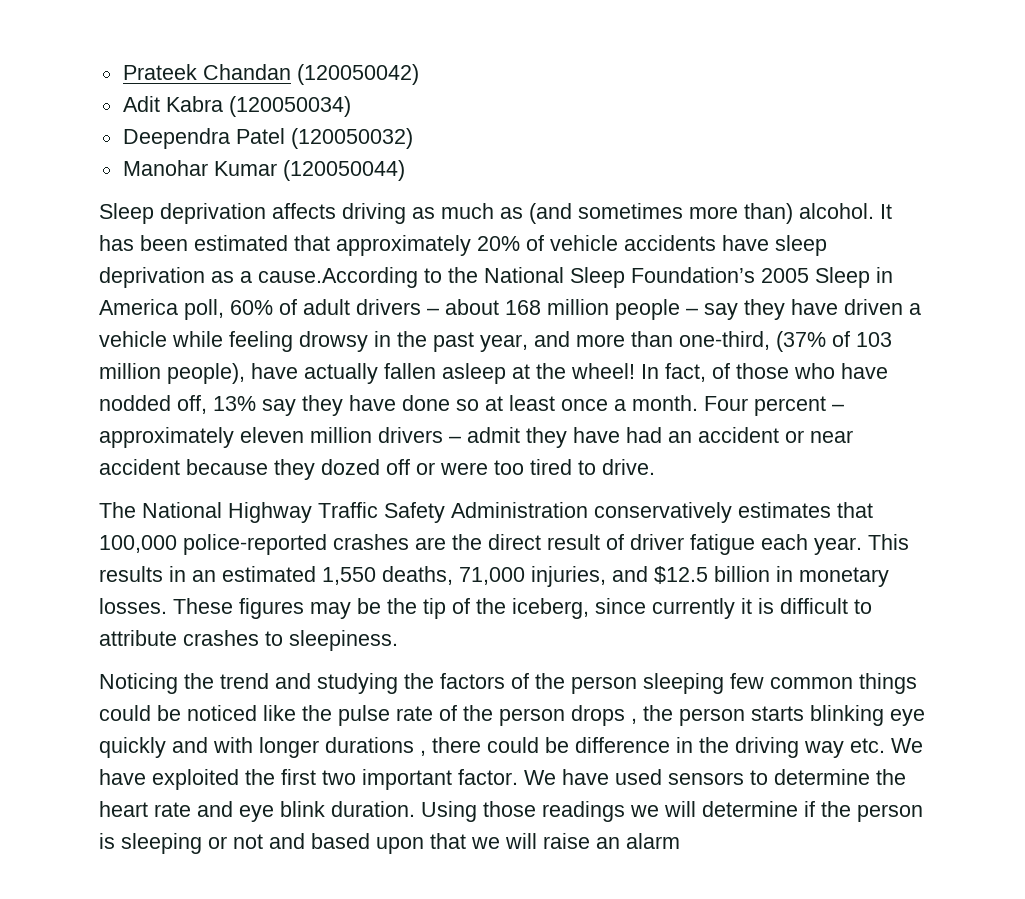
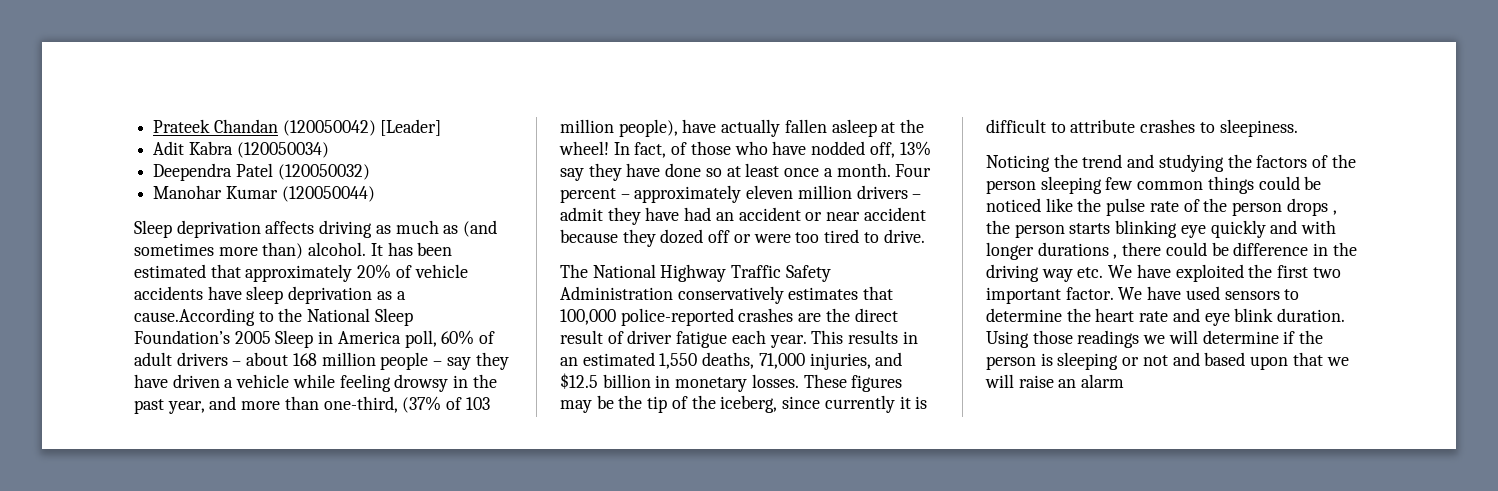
(419, 74) none -> [380,119,442,136] [Leader]

